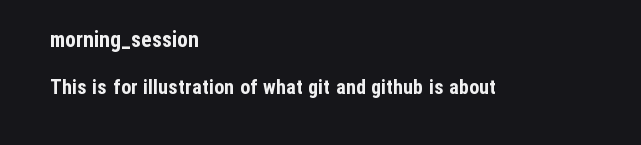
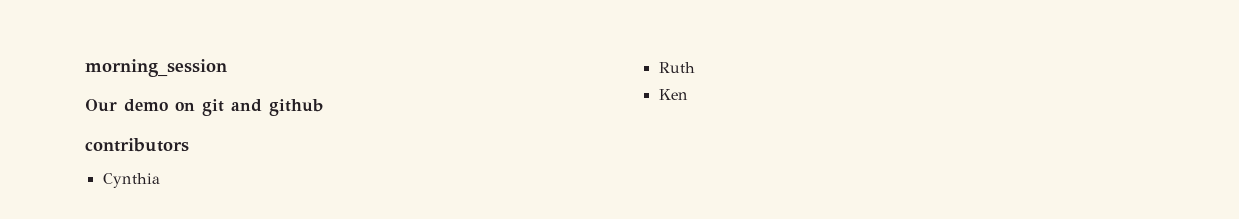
[50,79,303,94] This is for illustration of what -> [85,99,195,112] Our demo on
[428,79,496,94] is about -> [85,138,189,152] [102,173,160,188] [658,62,695,73] [658,89,688,100] // contributors // Cynthia // Ruth // Ken

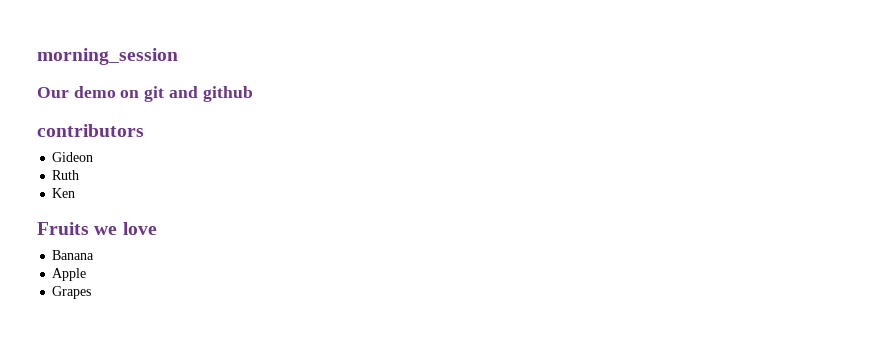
[102,173,160,188] Cynthia -> [52,152,94,162] Gideon
(688, 94) none -> [37,222,157,235] [52,250,95,260] [52,268,87,281] [52,286,92,299] // Fruits we love // Banana // Apple // Grapes

